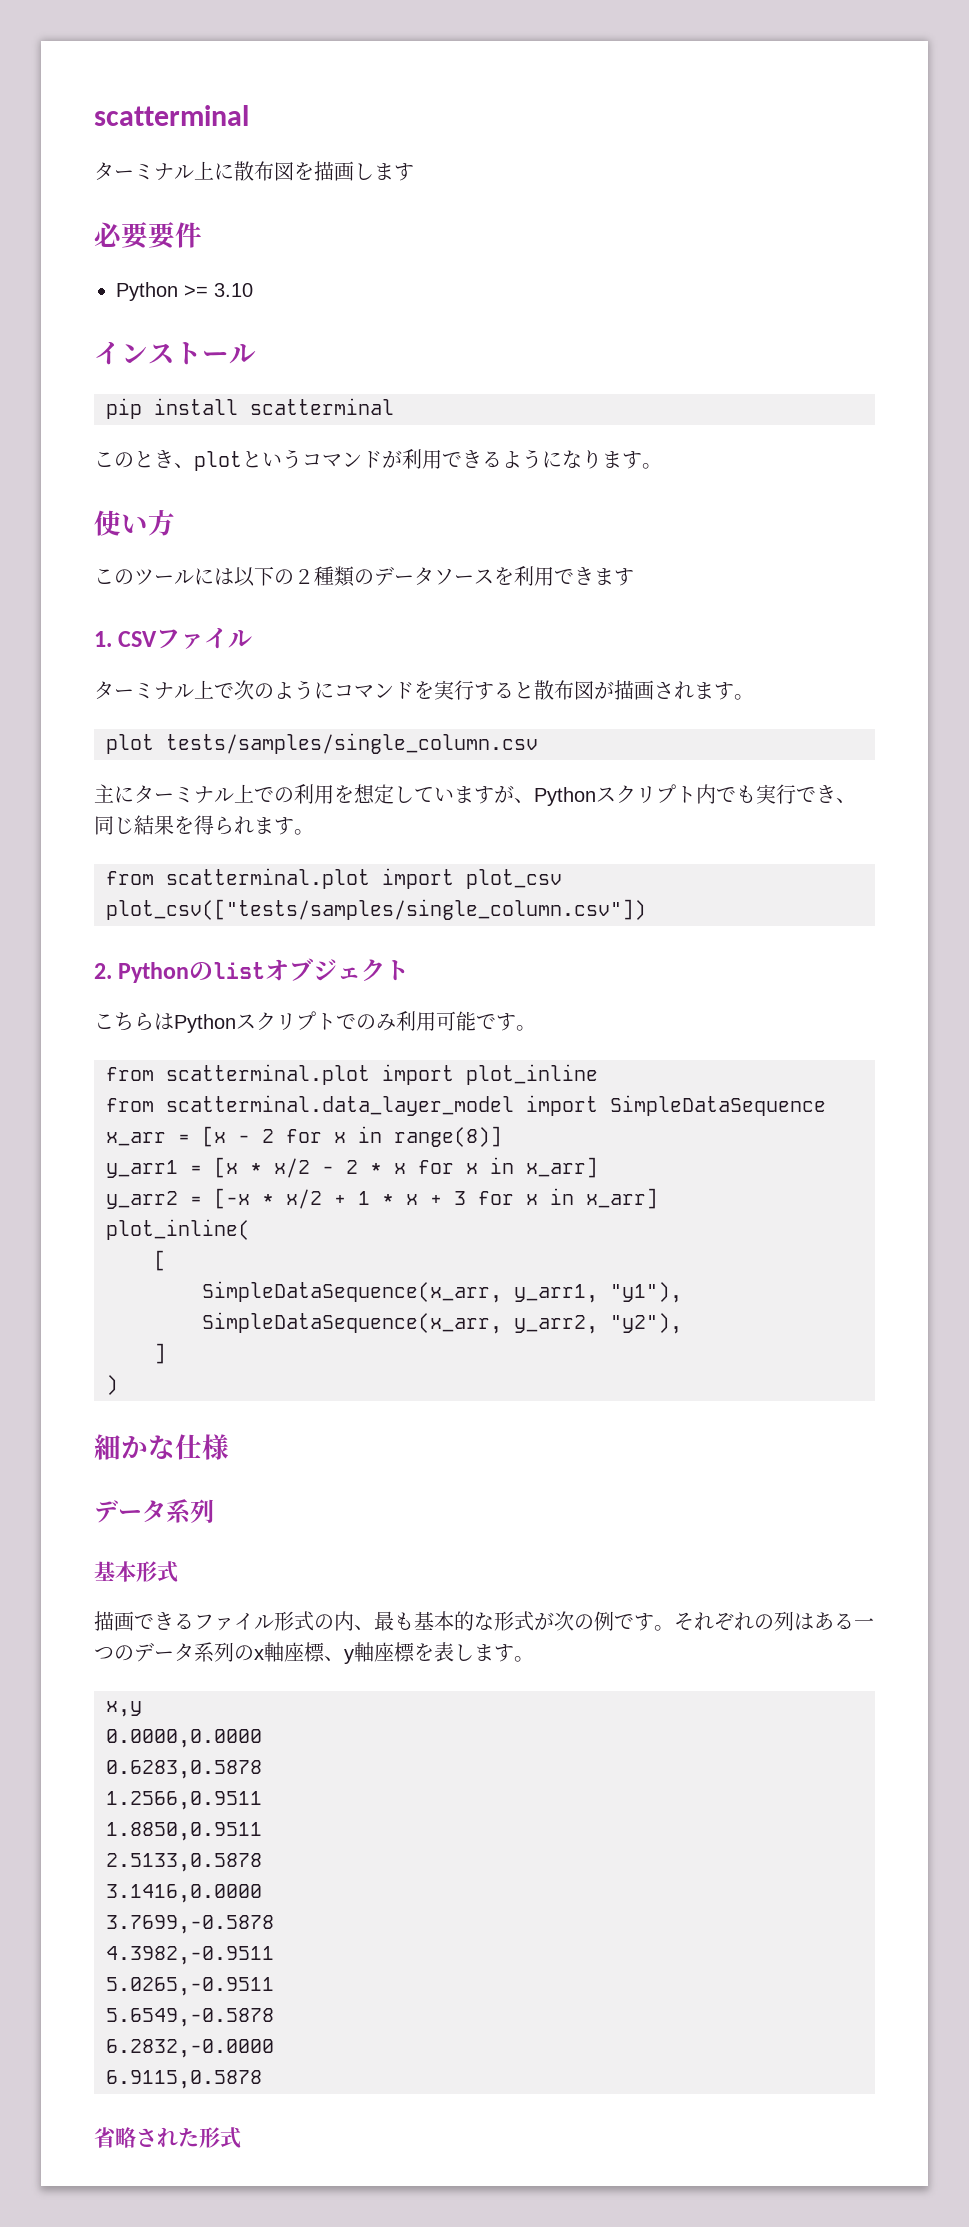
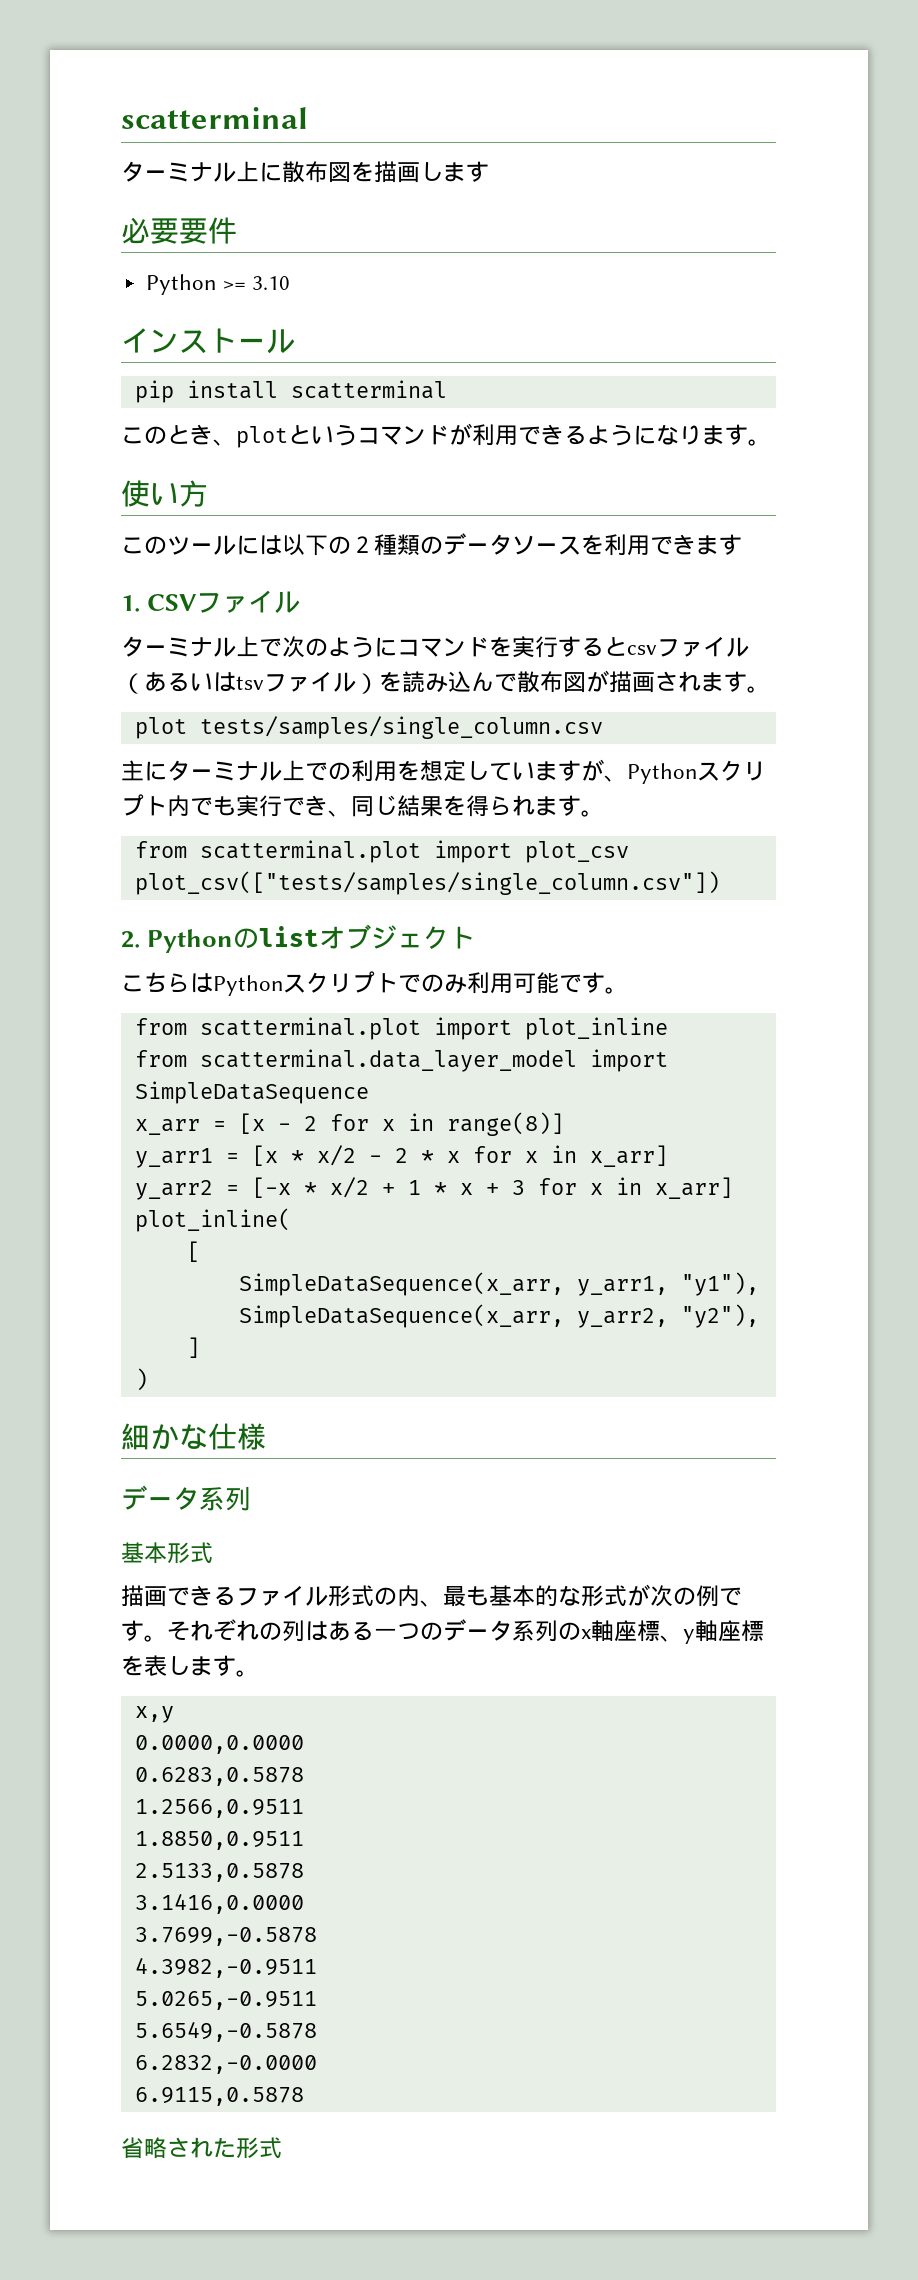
(534, 690) none -> [627,637,749,657] [121,671,517,694] csvファイル（あるいはtsvファイル）を読み込んで

